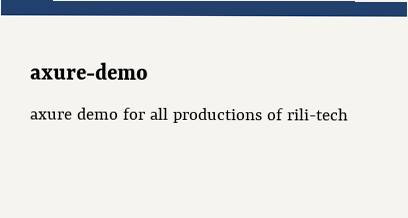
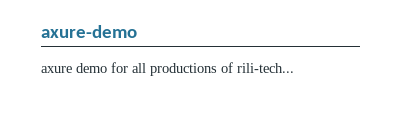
[285,108,349,121] rili-tech -> [237,63,294,73] rili-tech...

